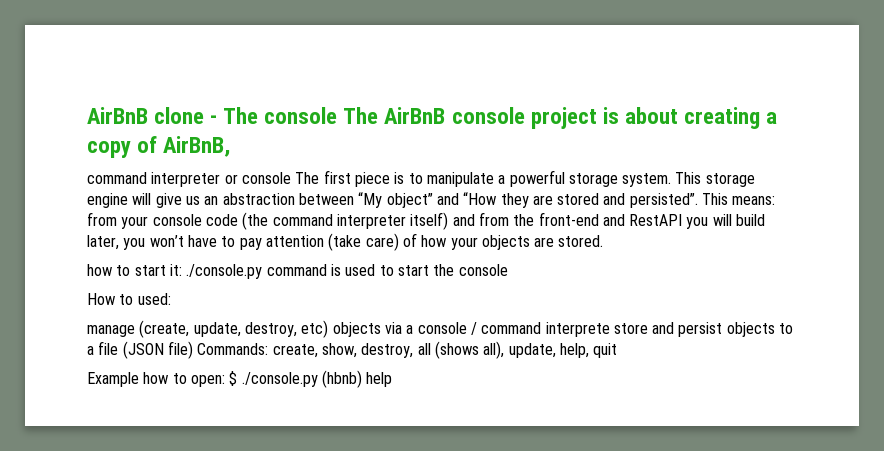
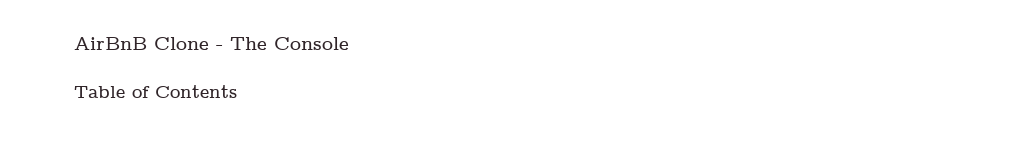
[87,107,205,124] AirBnB clone -> [74,37,209,50] AirBnB Clone
[264,107,777,129] [87,136,231,158] [87,170,755,187] [87,192,776,208] [87,212,766,230] [87,233,604,251] [87,264,508,279] [87,293,171,305] [87,320,794,338] [87,341,618,359] [87,370,393,388] console The AirBnB console project is about creating a copy of AirBnB, // command interpreter or console The first piece is to manipulate a powerful storage system. This storage engine will give us an abstraction between “My object” and “How they are stored and persisted”. This means: from your console code (the command interpreter itself) and from the front-end and RestAPI you will build later, you won’t have to pay attention (take care) of how your objects are stored. // how to start it: ./console.py command is used to start the console // How to used: // manage (create, update, destroy, etc) objects via a console / command interprete store and persist objects to a file (JSON file) Commands: create, show, destroy, all (shows all), update, help, quit // Example how to open: $ ./console.py (hbnb) help -> [274,37,349,50] [74,85,237,98] Console // Table of Contents

